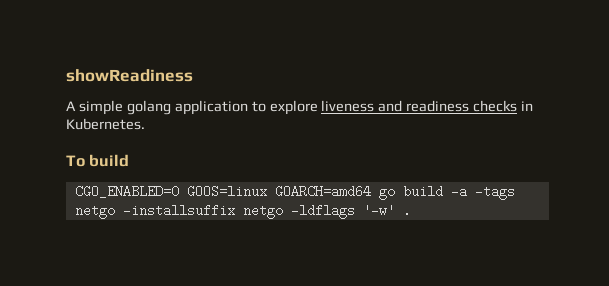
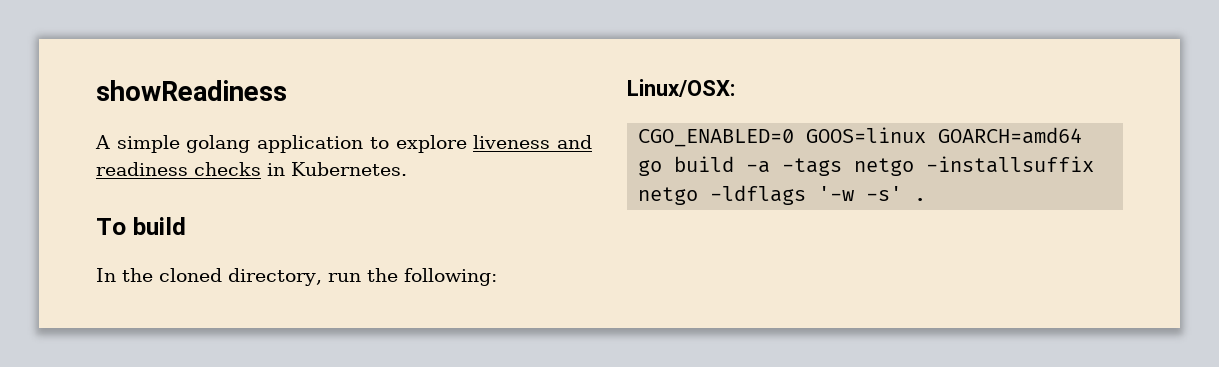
(130, 160) none -> [96,268,497,286] [627,79,735,97] // In the cloned directory, run the following: // Linux/OSX:
[362,204,395,217] '-w' -> [818,186,903,201] '-w -s'

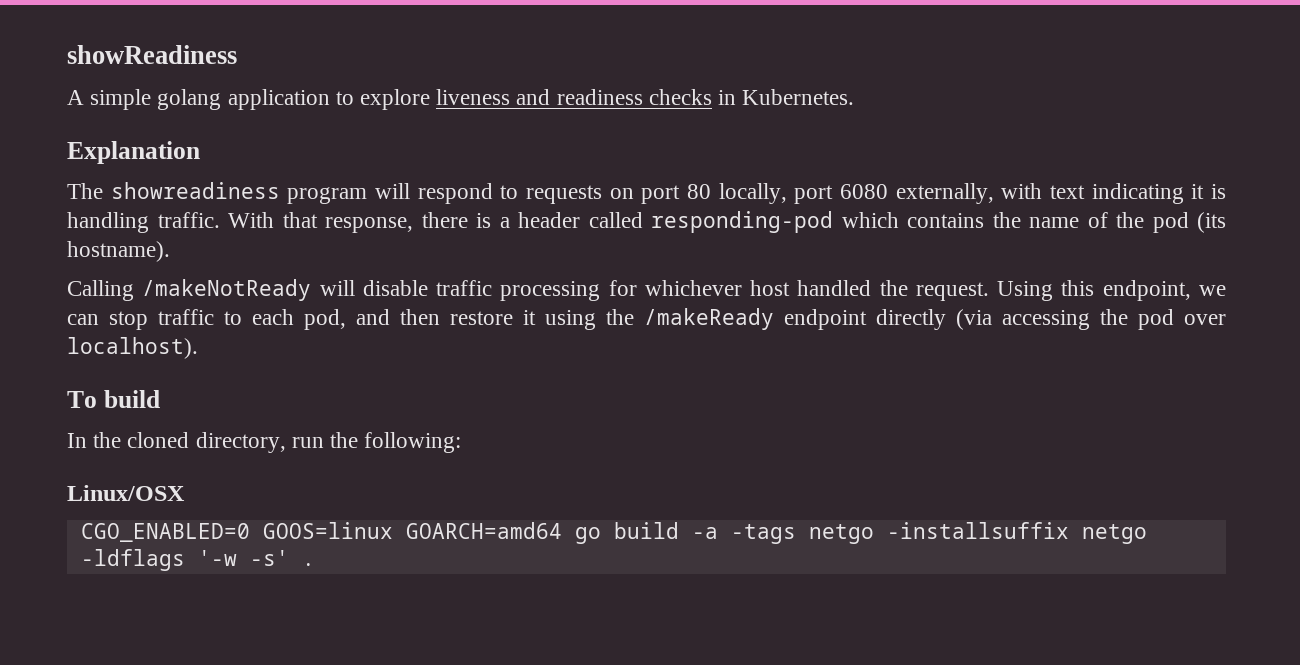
(407, 169) none -> [67,141,200,164] [67,182,1226,204] [67,211,1226,233] [67,241,170,262] [67,279,1226,301] [67,308,1226,330] [67,337,198,359] // Explanation // The showreadiness program will respond to requests on port 80 locally, port 6080 externally, with text indicating it is handling traffic. With that response, there is a header called responding-pod which contains the name of the pod (its hostname). // Calling /makeNotReady will disable traffic processing for whichever host handled the request. Using this endpoint, we can stop traffic to each pod, and then restore it using the /makeReady endpoint directly (via accessing the pod over localhost).
[627,79,735,97] Linux/OSX: -> [67,485,185,501] Linux/OSX

